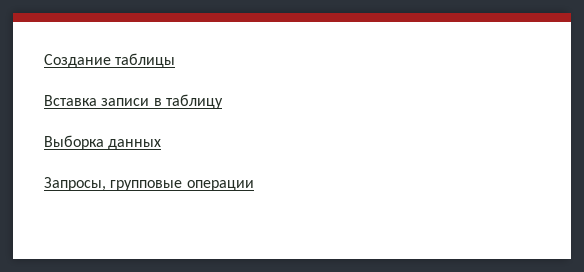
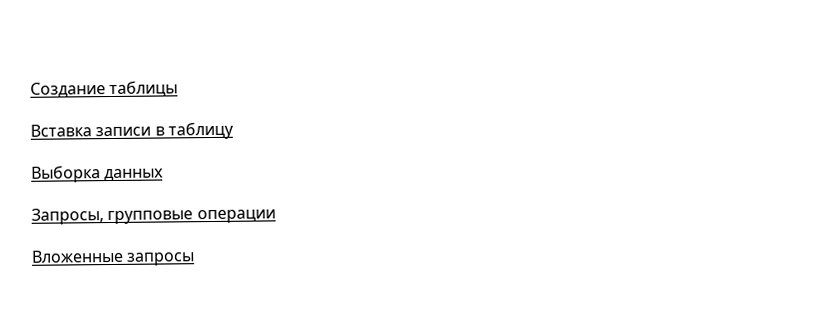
(254, 185) none -> [31,249,196,266] // Вложенные запросы

